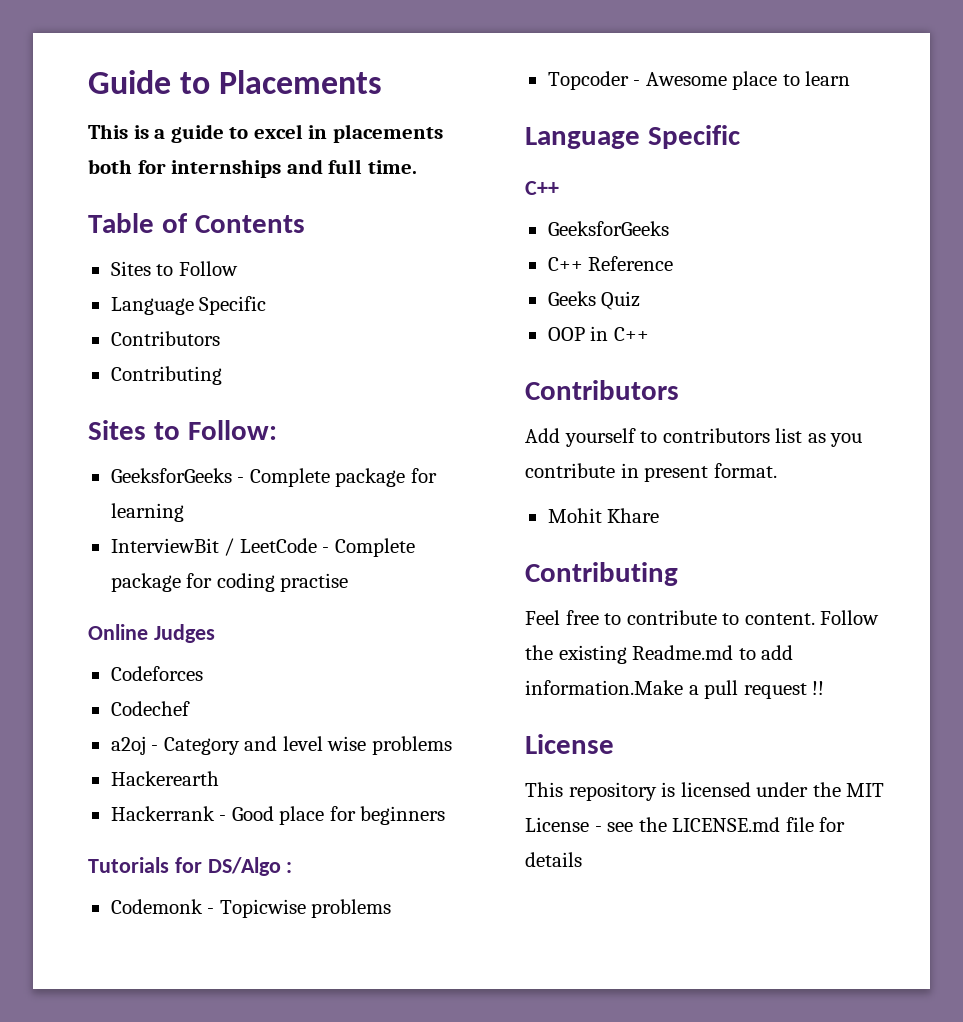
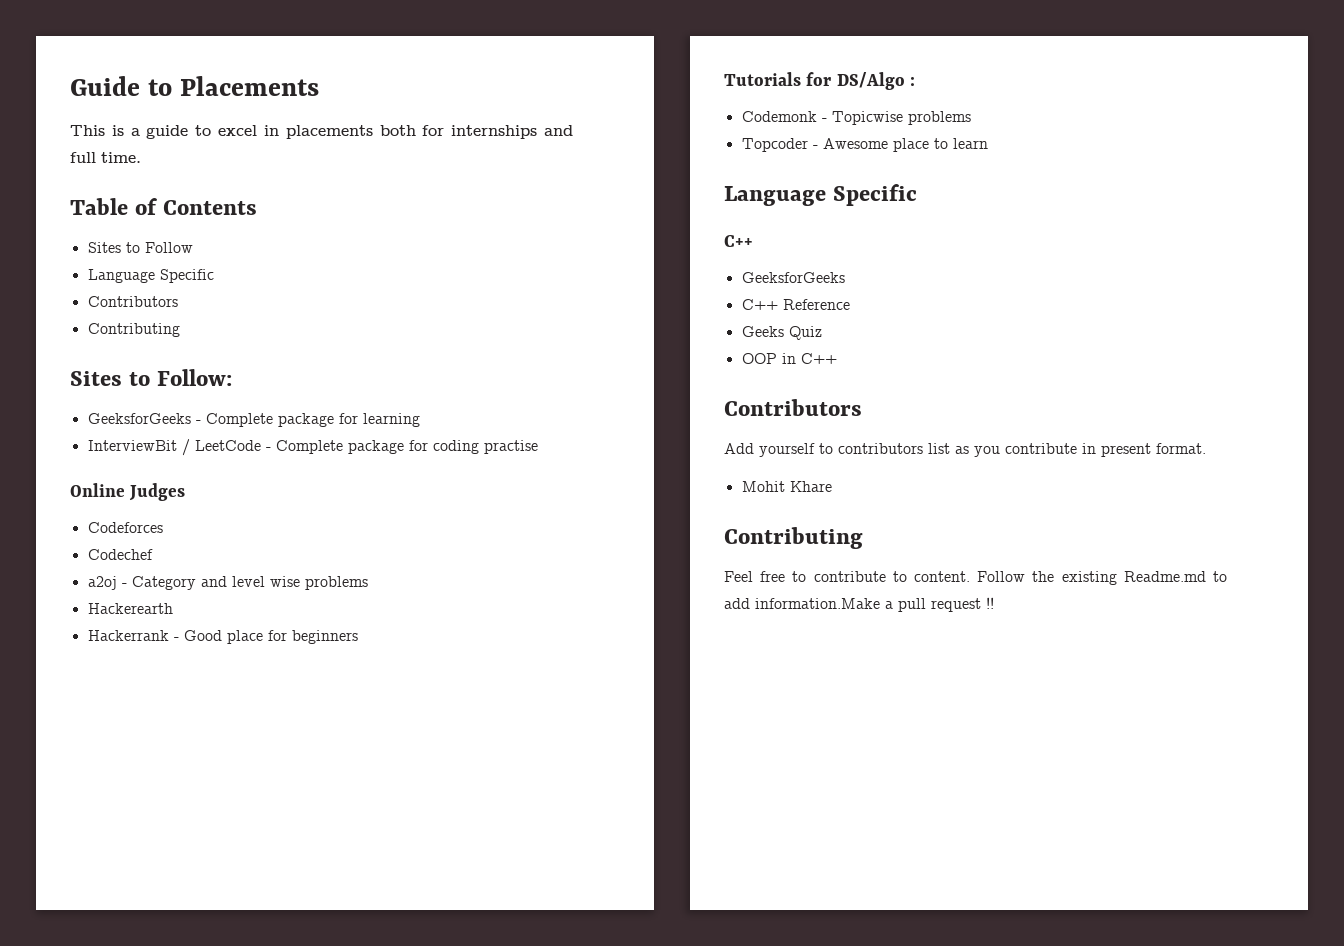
[525,734,614,754] [525,782,885,801] [525,817,846,832] [525,852,582,867] // License // This repository is licensed under the MIT License - see the LICENSE.md file for details -> (994, 603) none

